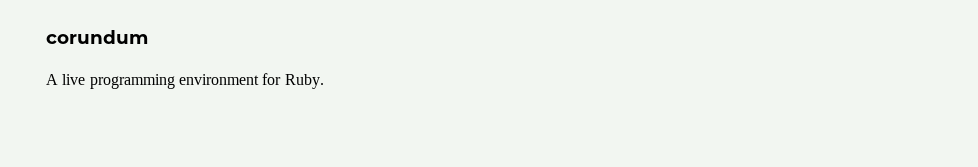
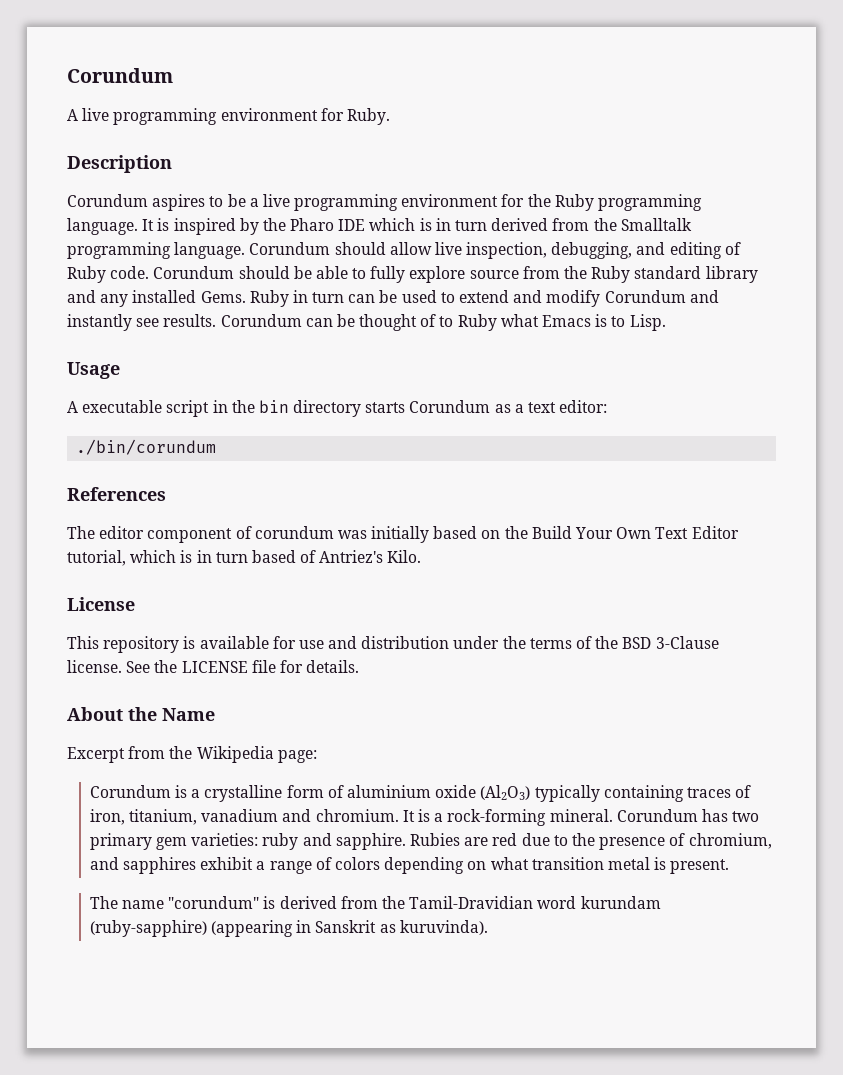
[46,30,148,44] corundum -> [67,68,173,83] Corundum
(324, 81) none -> [67,155,172,173] [67,194,703,211] [67,218,692,235] [67,242,741,259] [67,266,758,283] [67,290,719,307] [67,314,666,331] [67,362,120,379] [67,400,608,417] [76,439,217,455] [67,487,166,501] [67,526,739,543] [67,550,422,566] [67,597,135,611] [67,636,719,653] [67,660,360,673] [67,707,215,721] [67,746,317,763] [89,785,752,802] [89,809,760,826] [89,833,772,850] [89,857,730,874] [89,896,661,909] [89,920,488,937] // Description // Corundum aspires to be a live programming environment for the Ruby programming language. It is inspired by the Pharo IDE which is in turn derived from the Smalltalk programming language. Corundum should allow live inspection, debugging, and editing of Ruby code. Corundum should be able to fully explore source from the Ruby standard library and any installed Gems. Ruby in turn can be used to extend and modify Corundum and instantly see results. Corundum can be thought of to Ruby what Emacs is to Lisp. // Usage // A executable script in the bin directory starts Corundum as a text editor: // ./bin/corundum // References // The editor component of corundum was initially based on the Build Your Own Text Editor tutorial, which is in turn based of Antriez's Kilo. // License // This repository is available for use and distribution under the terms of the BSD 3-Clause license. See the LICENSE file for details. // About the Name // Excerpt from the Wikipedia page: // Corundum is a crystalline form of aluminium oxide (Al2O3) typically containing traces of iron, titanium, vanadium and chromium. It is a rock-forming mineral. Corundum has two primary gem varieties: ruby and sapphire. Rubies are red due to the presence of chromium, and sapphires exhibit a range of colors depending on what transition metal is present. // The name "corundum" is derived from the Tamil-Dravidian word kurundam (ruby-sapphire) (appearing in Sanskrit as kuruvinda).

